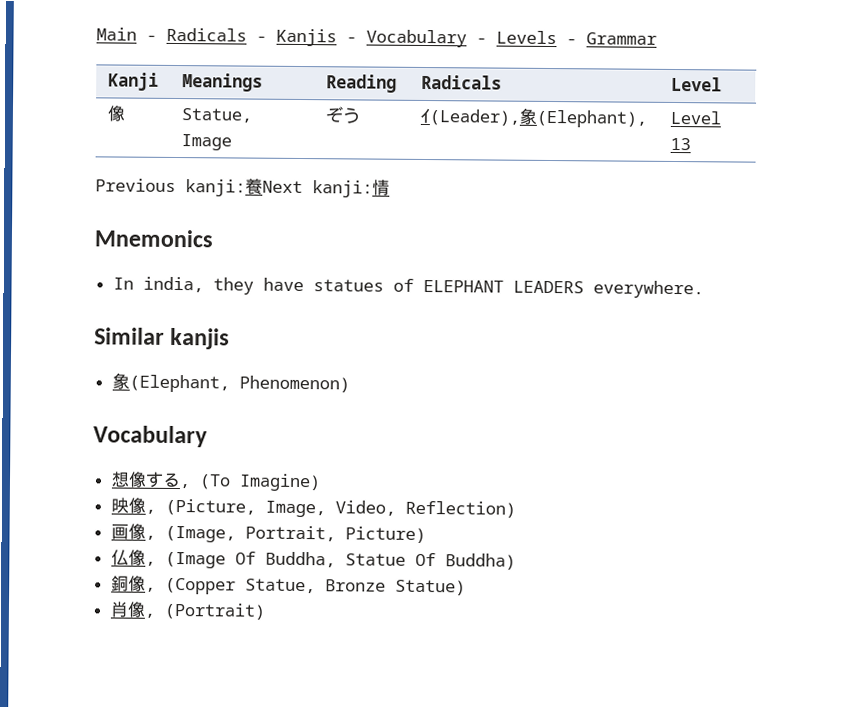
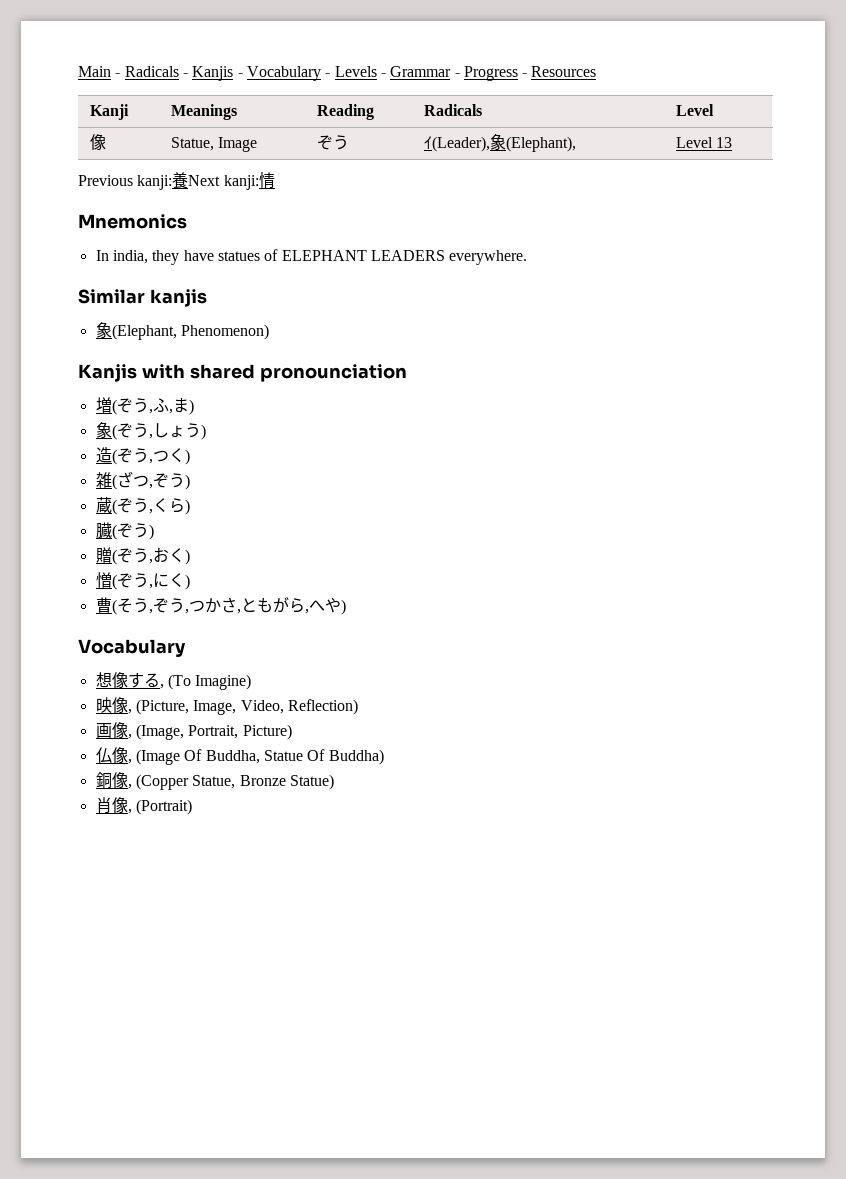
(657, 38) none -> [454,66,597,81] - Progress - Resources
(350, 384) none -> [78,364,407,382] [95,397,194,415] [95,422,206,440] [95,447,190,465] [95,471,190,490] [95,497,190,515] [95,522,154,540] [95,547,190,565] [95,572,190,590] [95,597,346,615] // Kanjis with shared pronounciation // 増(ぞう,ふ,ま) // 象(ぞう,しょう) // 造(ぞう,つく) // 雑(ざつ,ぞう) // 蔵(ぞう,くら) // 臓(ぞう) // 贈(ぞう,おく) // 憎(ぞう,にく) // 曹(そう,ぞう,つかさ,ともがら,へや)

